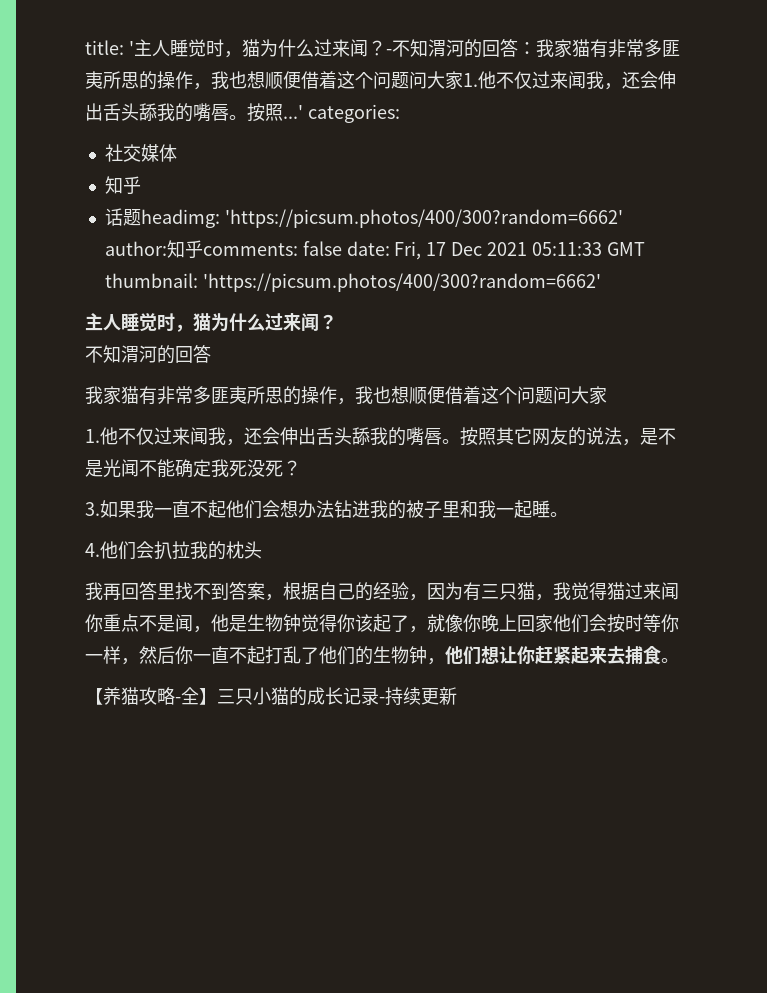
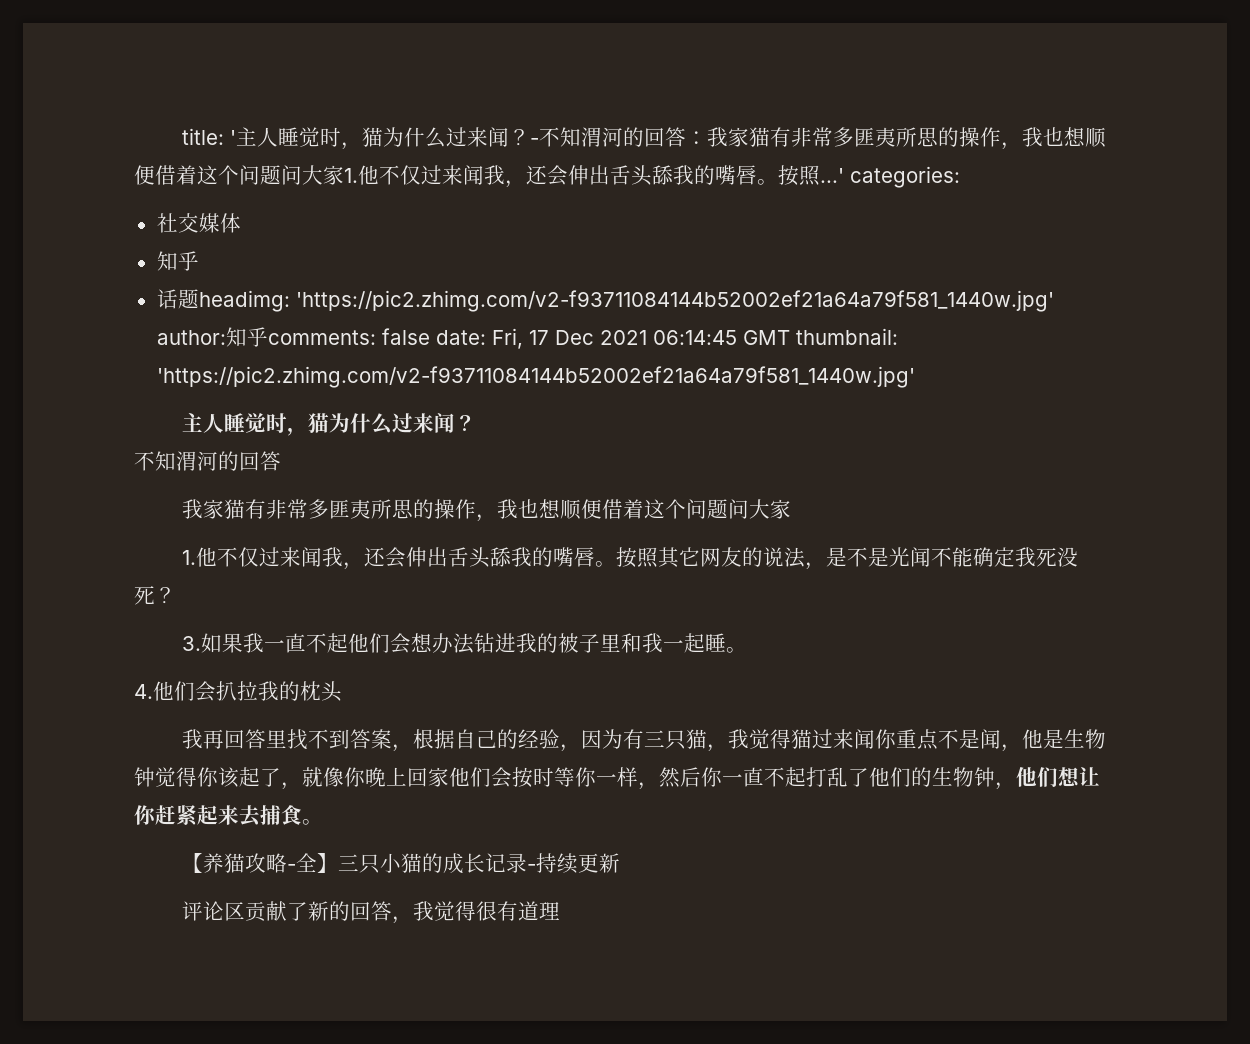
[224,209,623,228] 'https://picsum.photos/400/300?random=6662' -> [295,290,1054,312] 'https://pic2.zhimg.com/v2-f93711084144b52002ef21a64a79f581_1440w.jpg'
[531,242,602,256] 05:11:33 -> [652,330,737,345] 06:14:45
[202,273,601,292] 'https://picsum.photos/400/300?random=6662' -> [156,366,915,388] 'https://pic2.zhimg.com/v2-f93711084144b52002ef21a64a79f581_1440w.jpg'
(457, 696) none -> [181,901,560,924] // 评论区贡献了新的回答，我觉得很有道理

